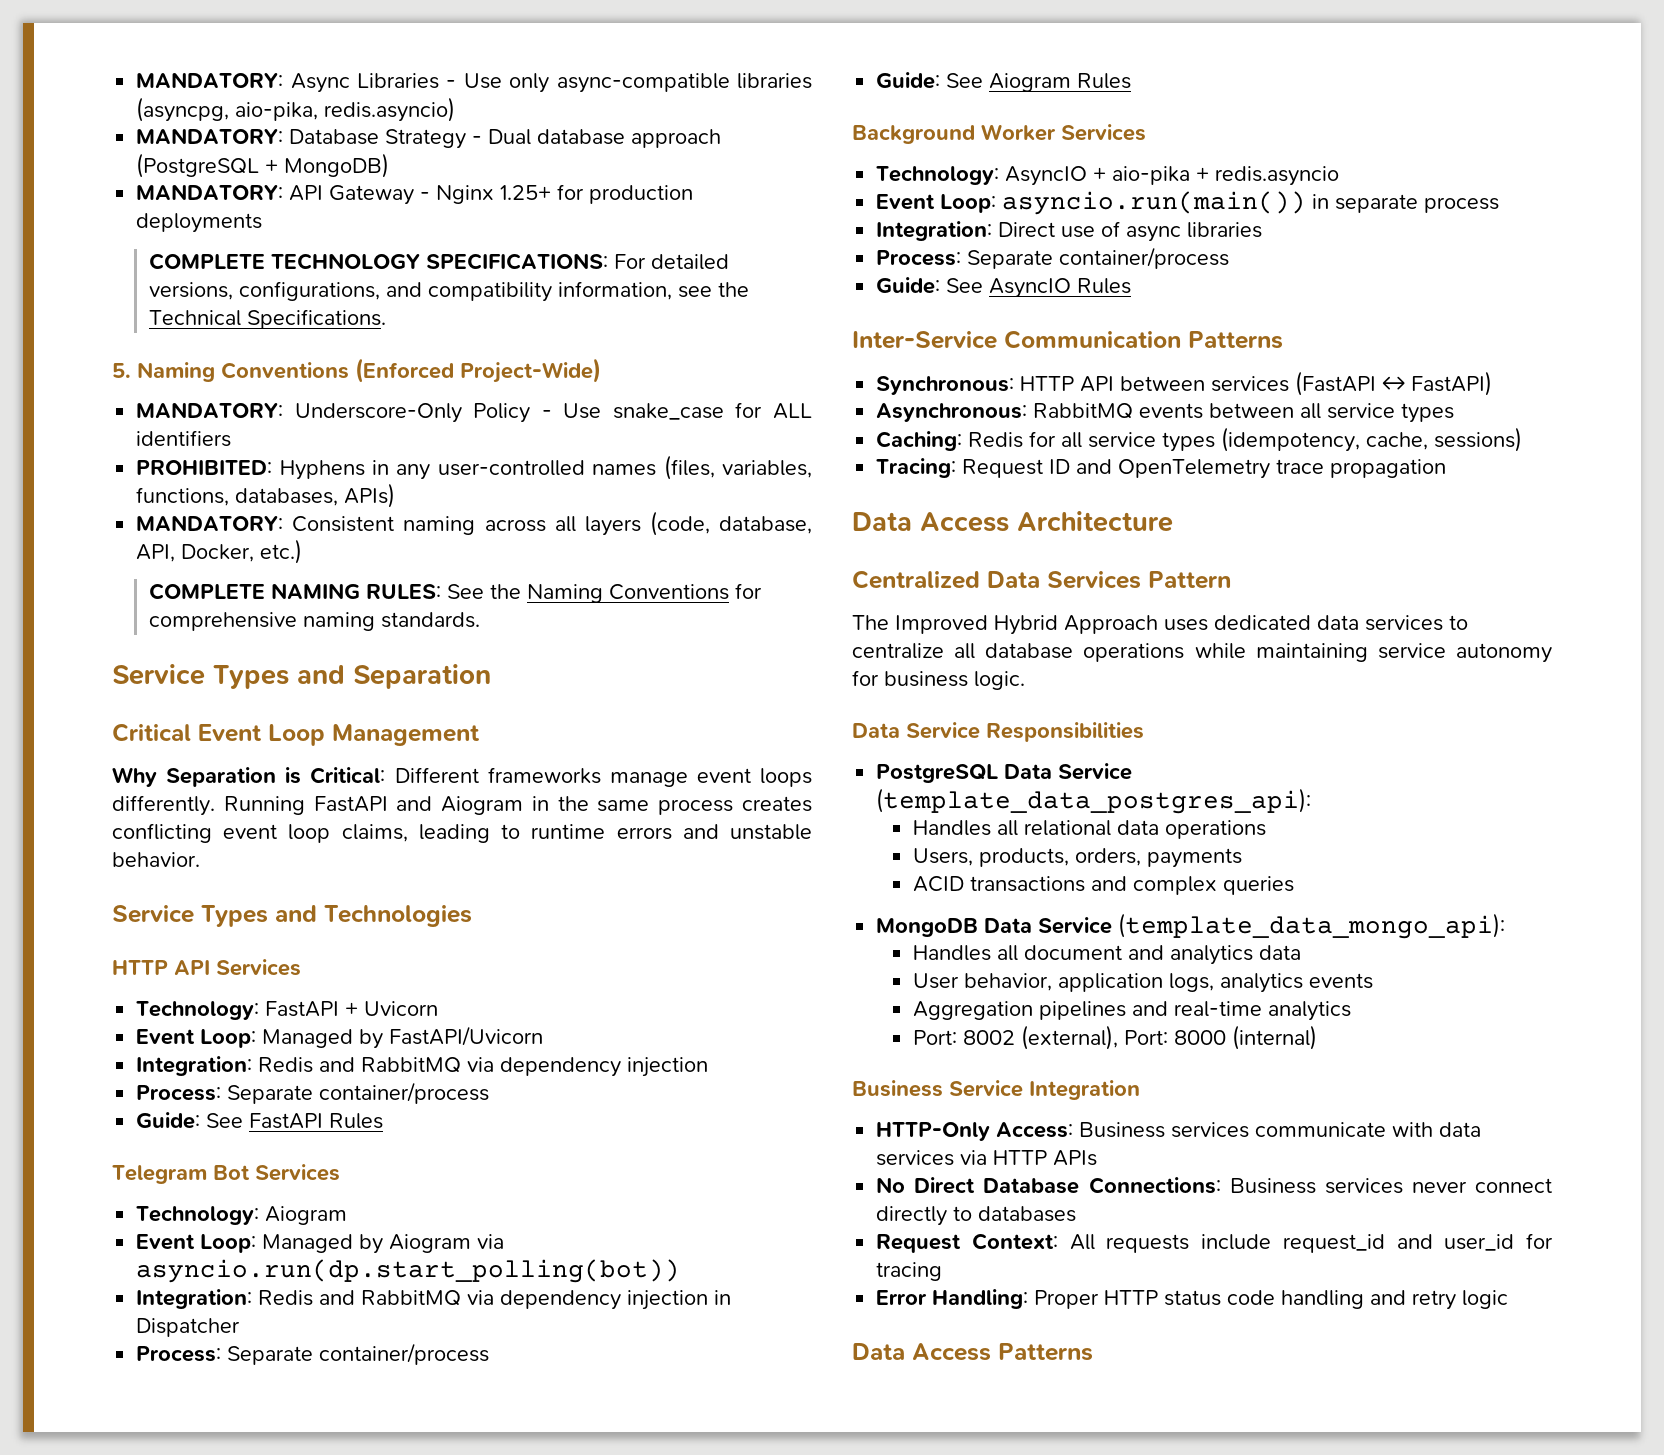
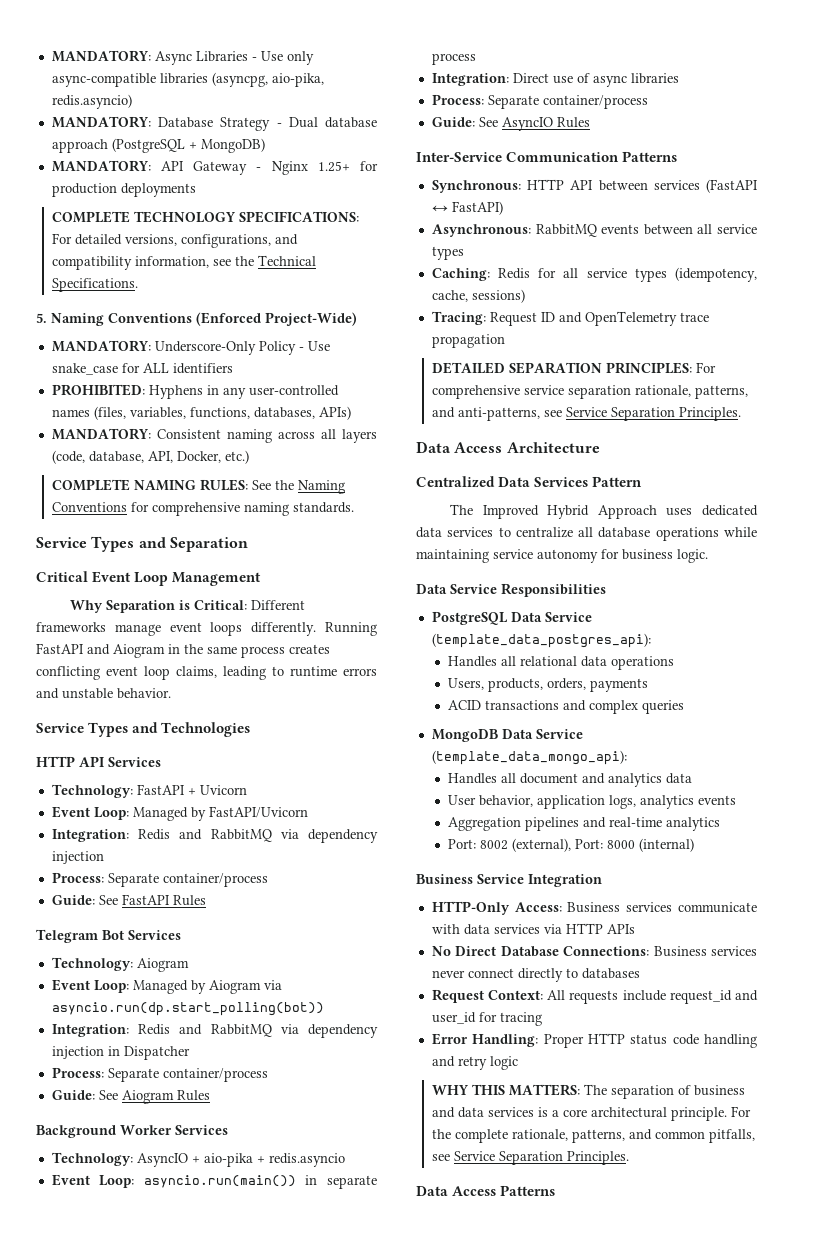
(1447, 468) none -> [432,362,717,374] [432,385,749,399] [432,407,742,421] // DETAILED SEPARATION PRINCIPLES: For comprehensive service separation rationale, patterns, and anti-patterns, see Service Separation Principles.
(1509, 1299) none -> [432,1084,746,1099] [432,1106,752,1121] [432,1129,756,1143] [432,1151,630,1165] // WHY THIS MATTERS: The separation of business and data services is a core architectural principle. For the complete rationale, patterns, and common pitfalls, see Service Separation Principles.

